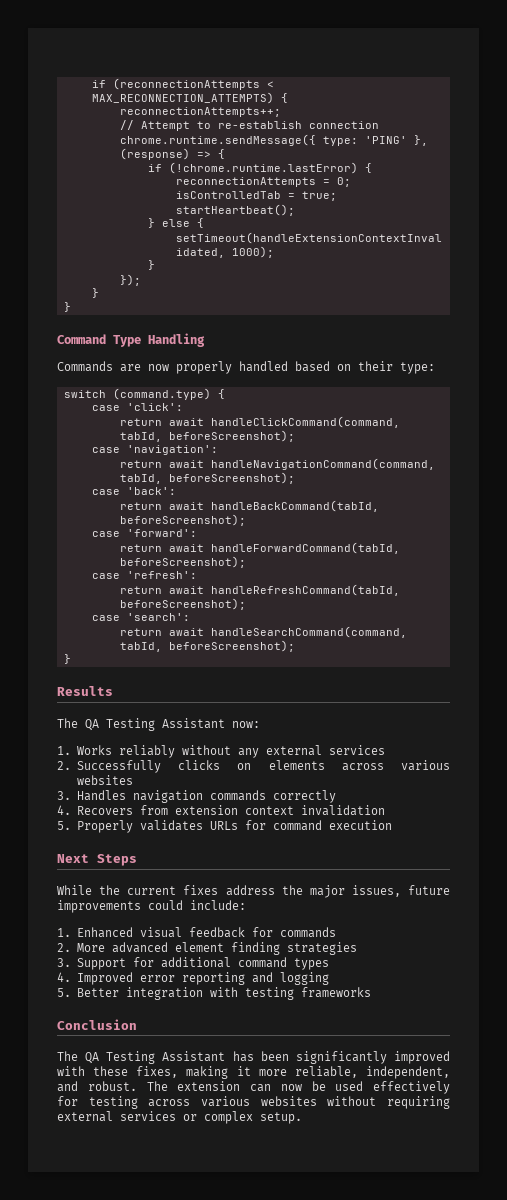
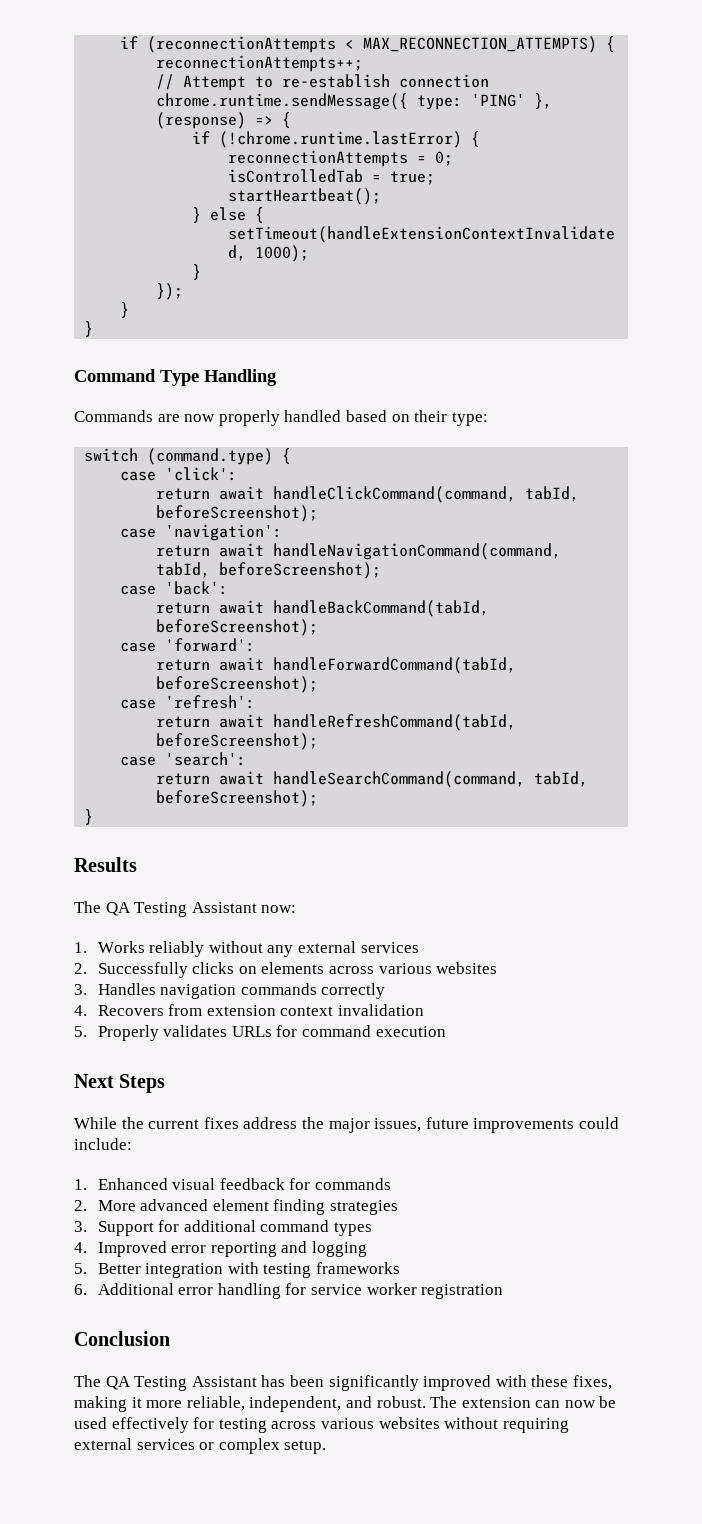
(371, 992) none -> [74,1283,504,1299] // 6. Additional error handling for service worker registration

